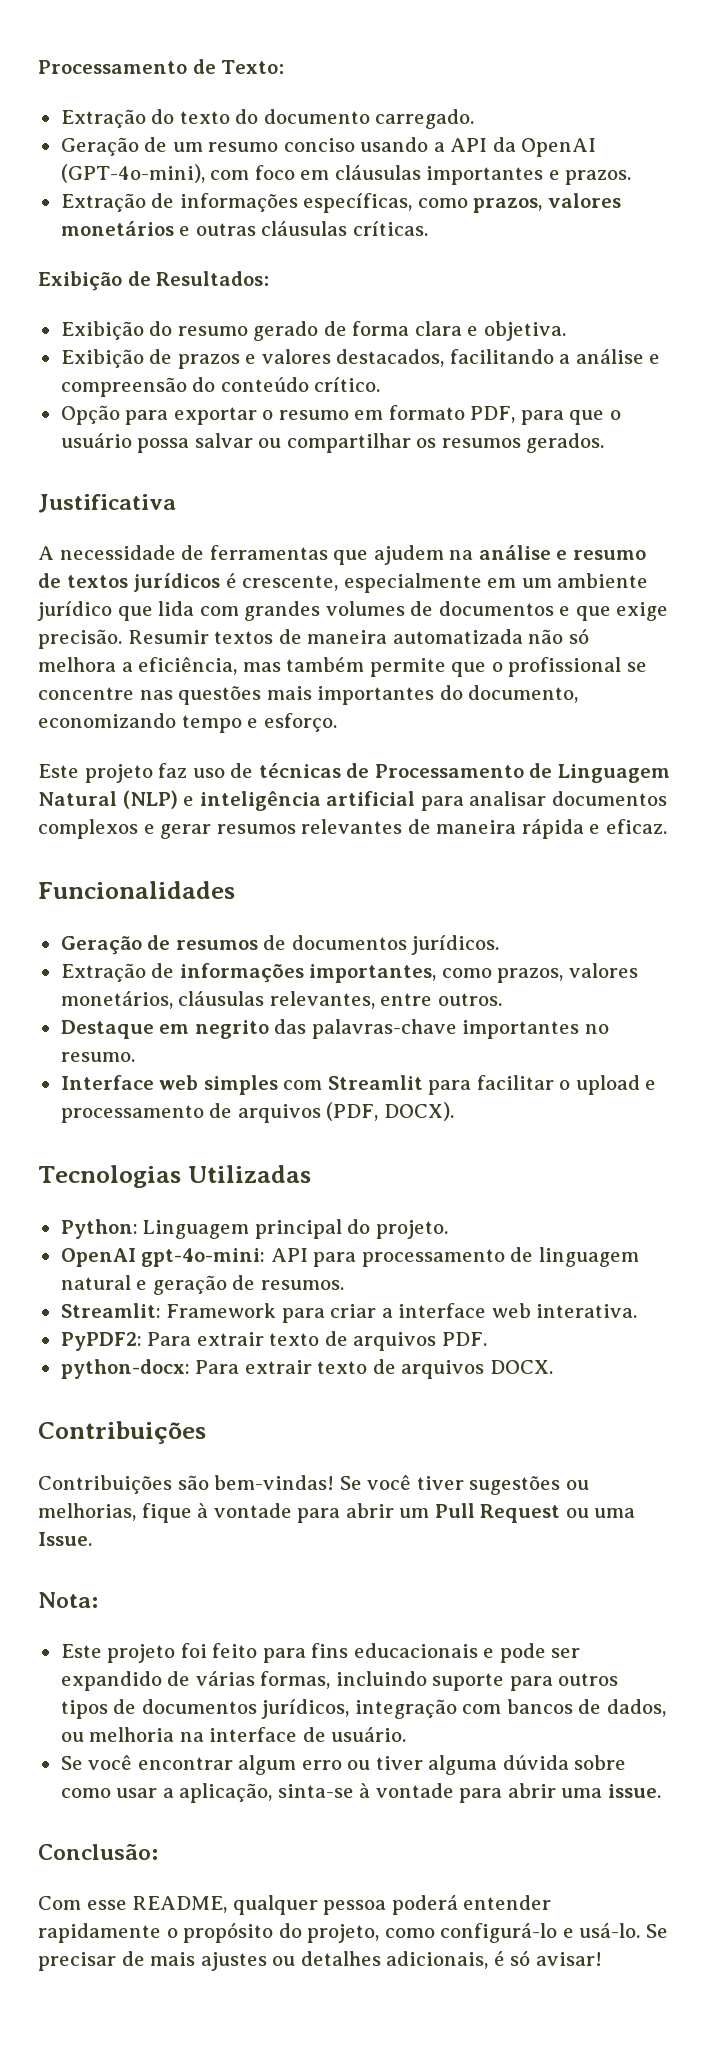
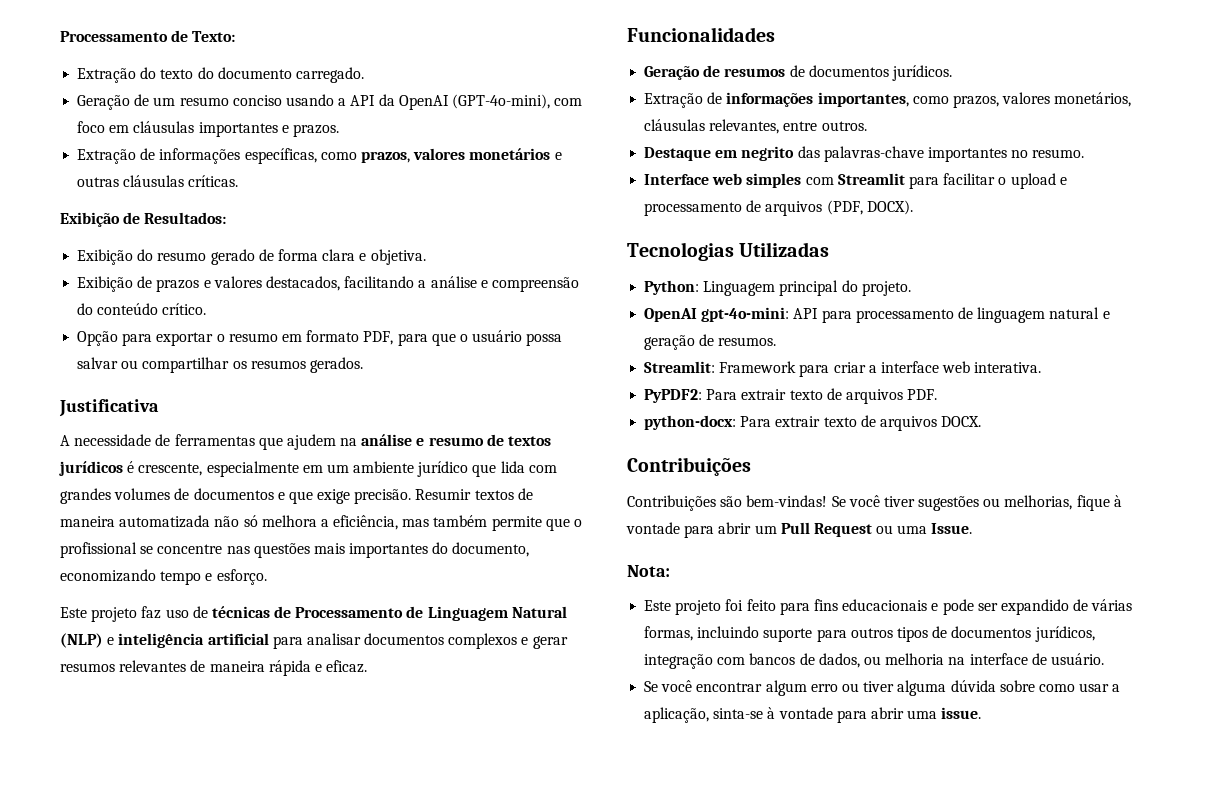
[38,1843,158,1860] [38,1895,552,1915] [38,1922,668,1943] [38,1950,602,1971] // Conclusão: // Com esse README, qualquer pessoa poderá entender rapidamente o propósito do projeto, como configurá-lo e usá-lo. Se precisar de mais ajustes ou detalhes adicionais, é só avisar! -> (982, 713) none

